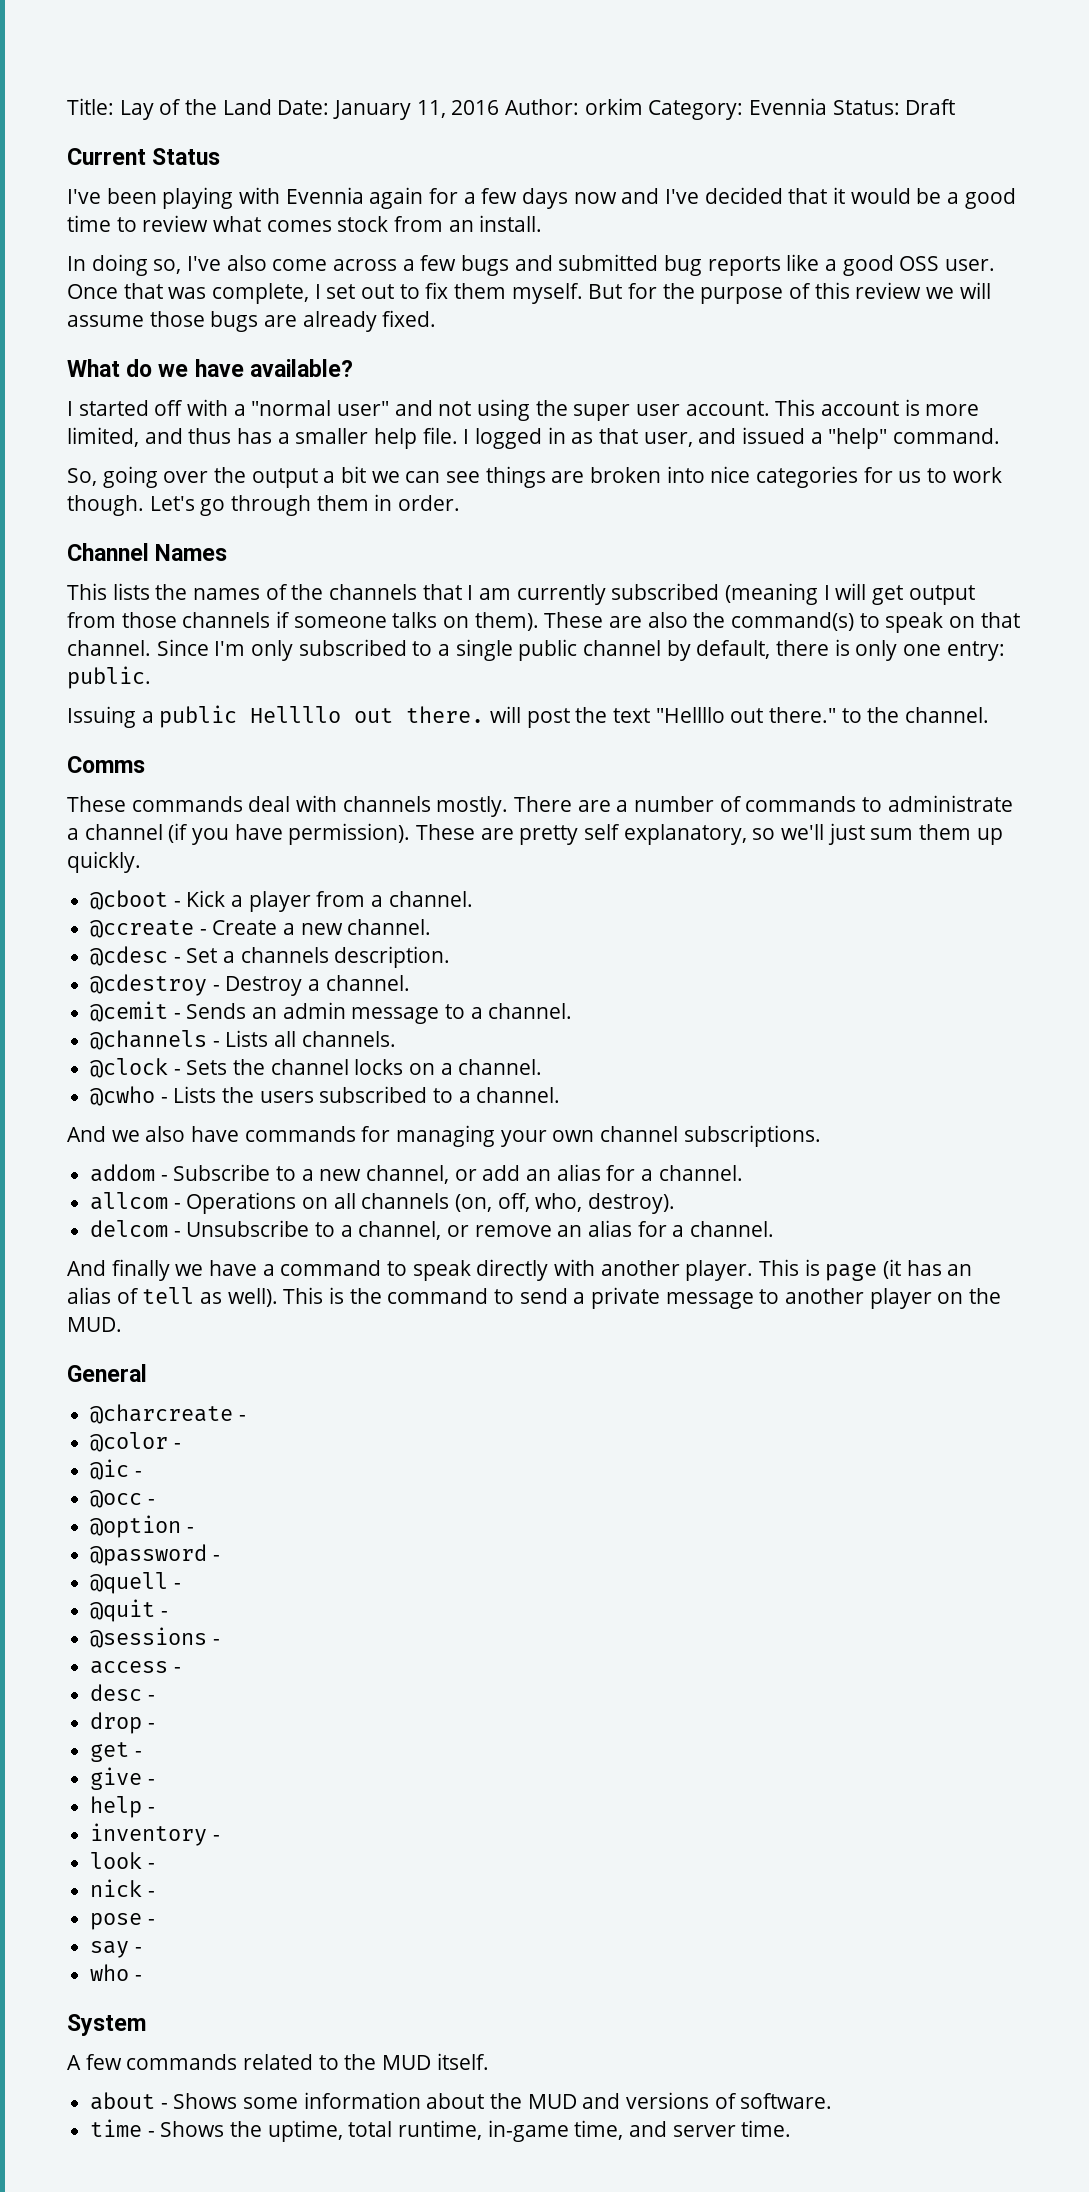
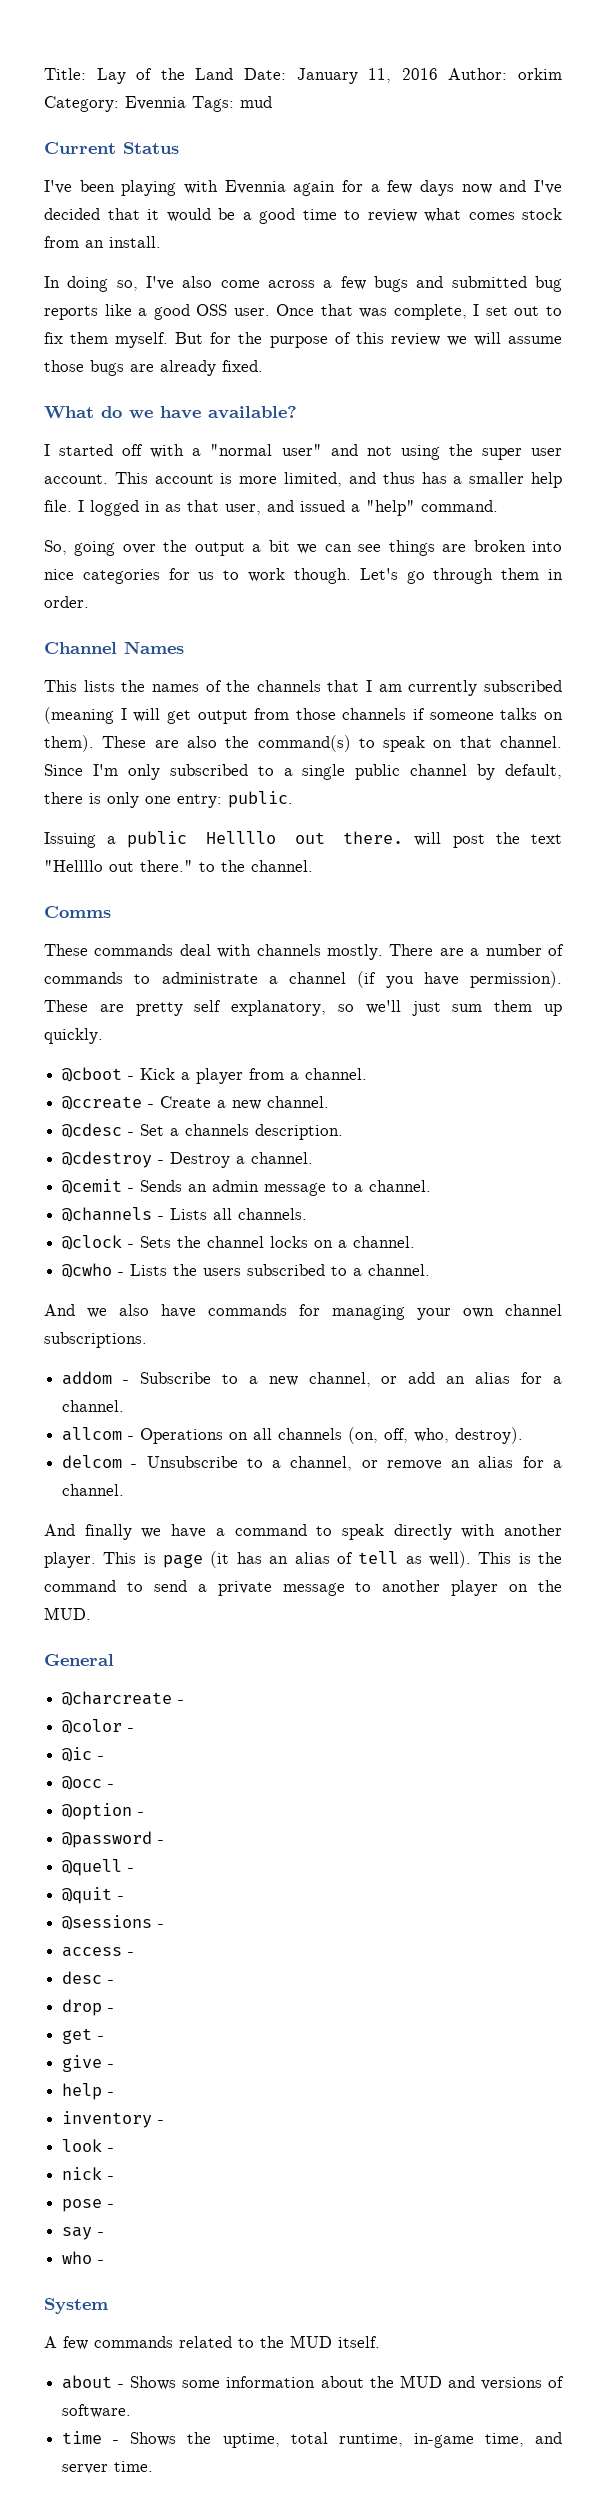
[832,99,956,115] Status: Draft -> [192,96,272,112] Tags: mud

